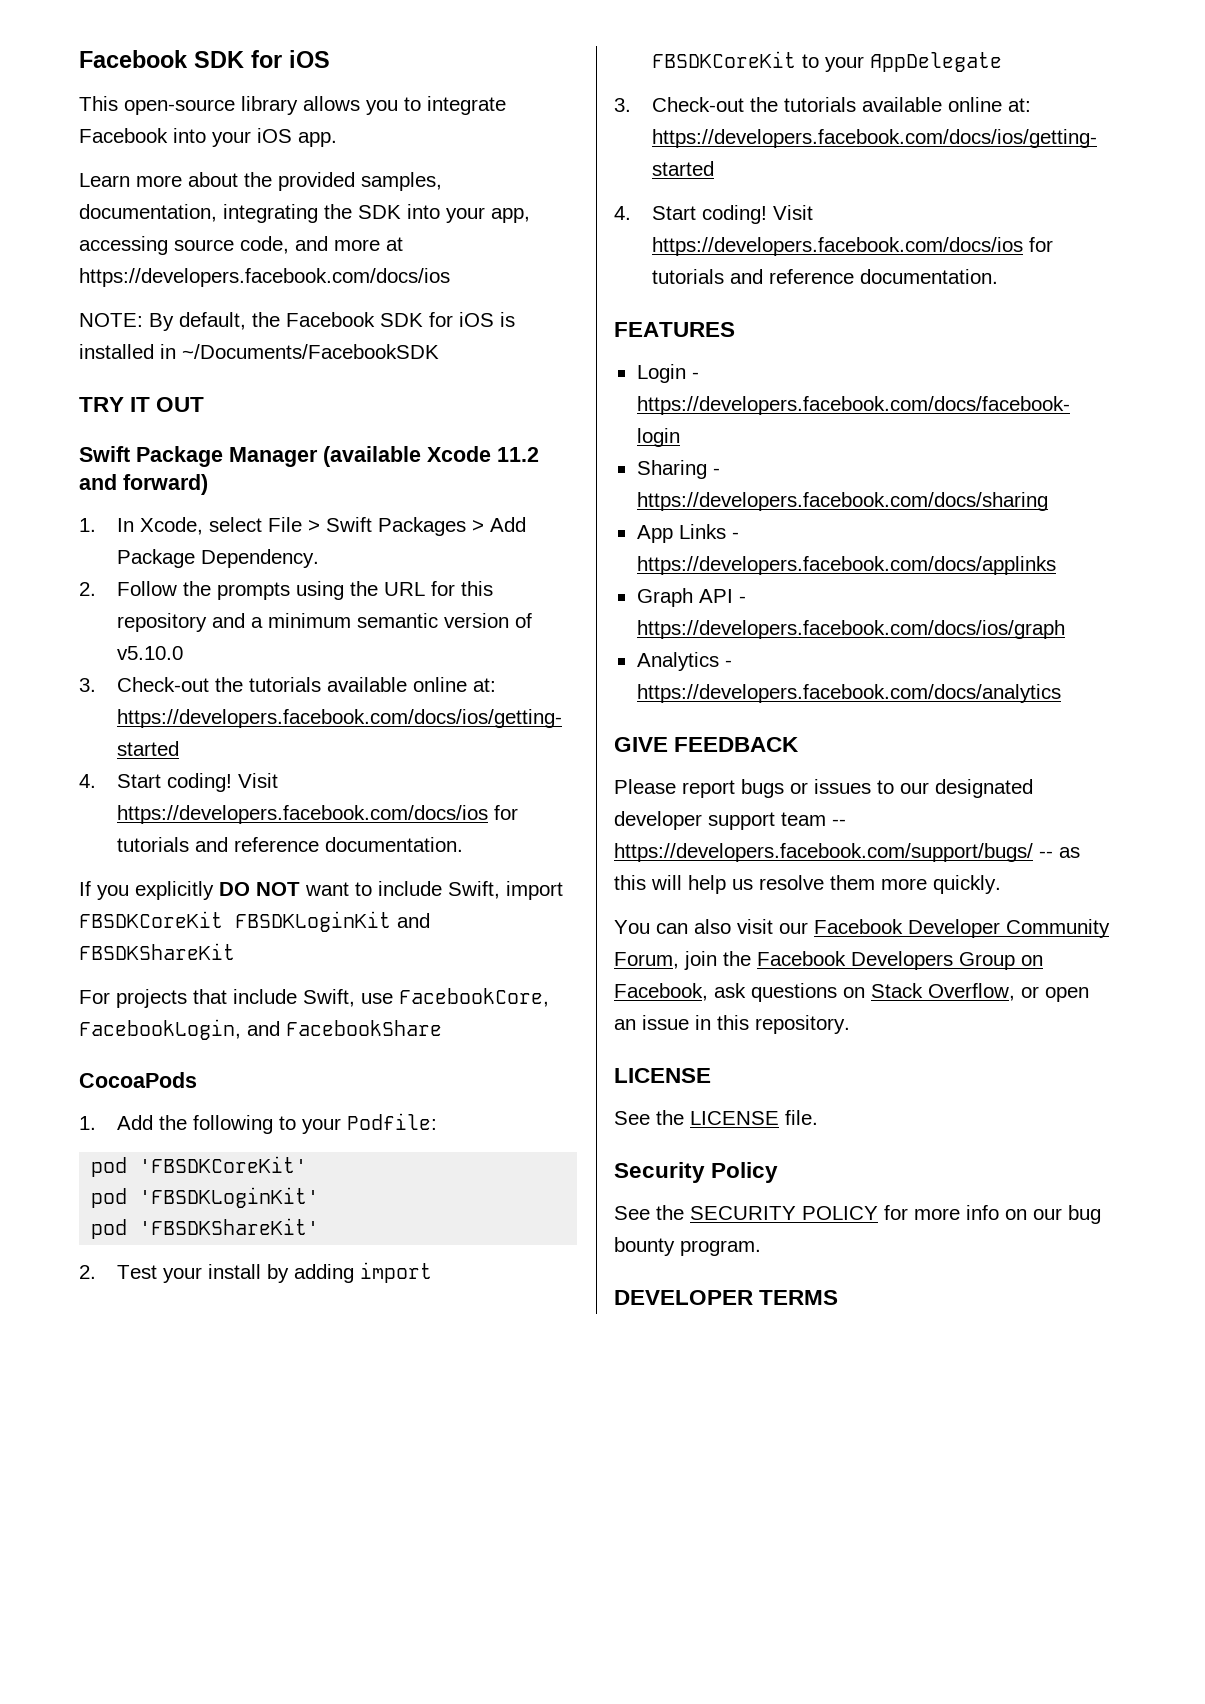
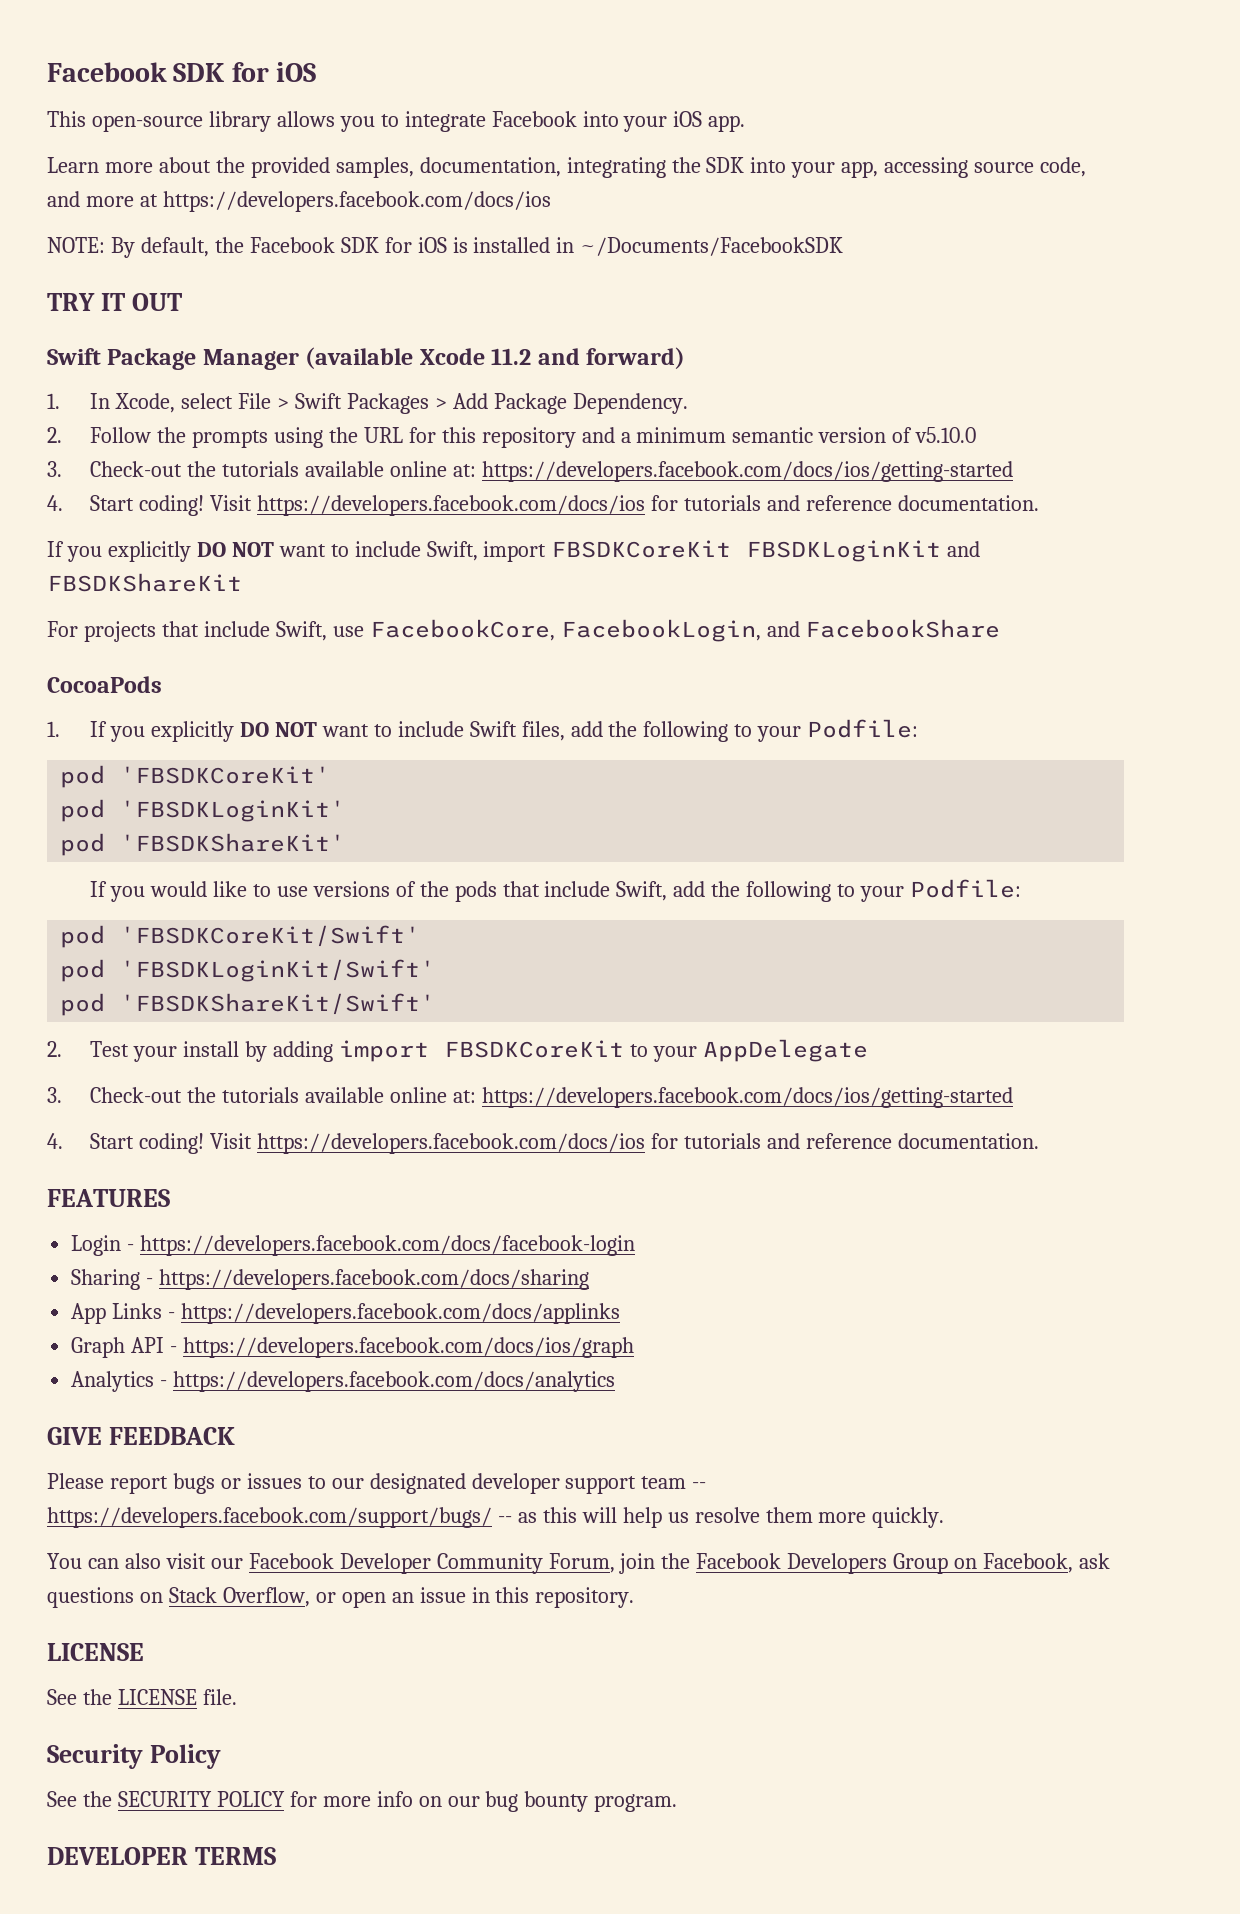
[116,1115,153,1130] Add -> [90,721,603,742] If you explicitly DO NOT want to include Swift files, add
(320, 1226) none -> [90,879,1022,902] [60,925,421,948] [60,959,436,982] [60,993,436,1016] // If you would like to use versions of the pods that include Swift, add the following to your Podfile: // pod 'FBSDKCoreKit/Swift' // pod 'FBSDKLoginKit/Swift' // pod 'FBSDKShareKit/Swift'

